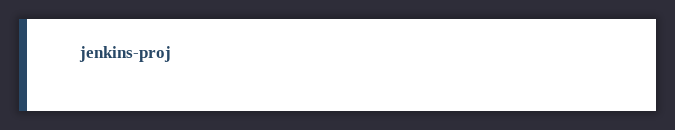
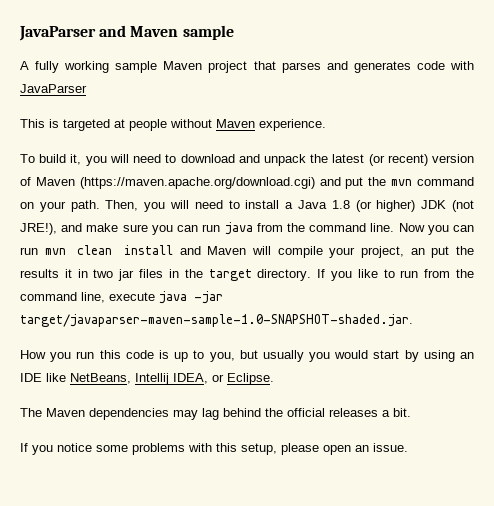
[79,46,171,62] jenkins-proj -> [19,25,234,41] [20,61,474,73] [20,84,87,93] [20,119,326,131] [20,154,475,166] [20,177,474,189] [20,200,475,212] [20,222,475,235] [20,245,475,258] [20,269,474,281] [20,291,223,304] [20,314,413,327] [20,350,474,362] [20,373,274,385] [20,408,411,420] [20,443,408,455] JavaParser and Maven sample // A fully working sample Maven project that parses and generates code with JavaParser // This is targeted at people without Maven experience. // To build it, you will need to download and unpack the latest (or recent) version of Maven (https://maven.apache.org/download.cgi) and put the mvn command on your path. Then, you will need to install a Java 1.8 (or higher) JDK (not JRE!), and make sure you can run java from the command line. Now you can run mvn clean install and Maven will compile your project, an put the results it in two jar files in the target directory. If you like to run from the command line, execute java -jar target/javaparser-maven-sample-1.0-SNAPSHOT-shaded.jar. // How you run this code is up to you, but usually you would start by using an IDE like NetBeans, Intellij IDEA, or Eclipse. // The Maven dependencies may lag behind the official releases a bit. // If you notice some problems with this setup, please open an issue.

